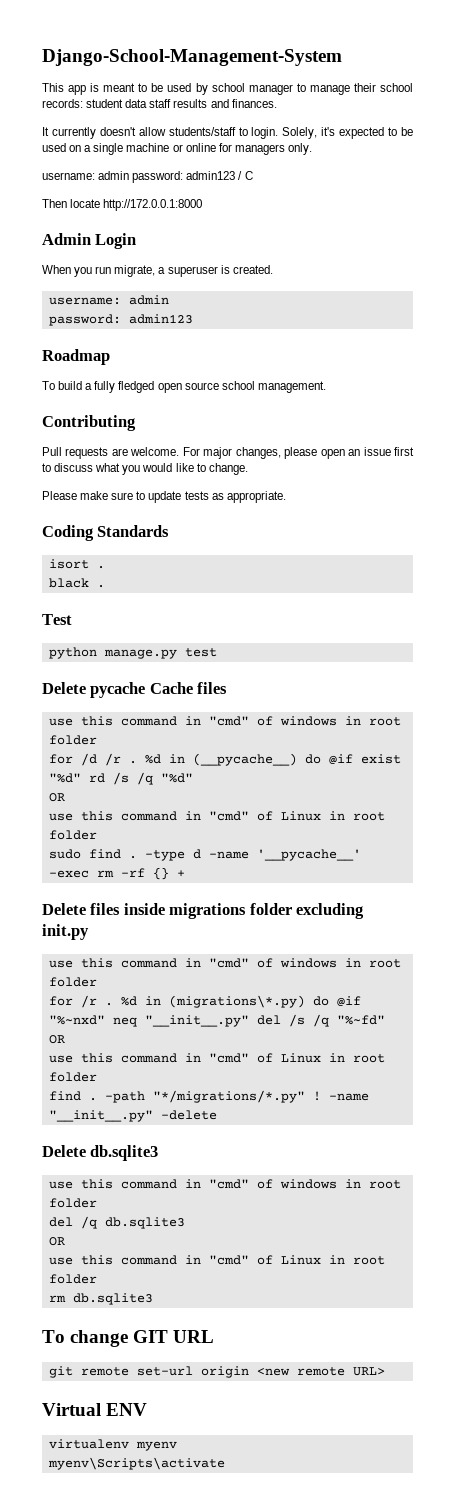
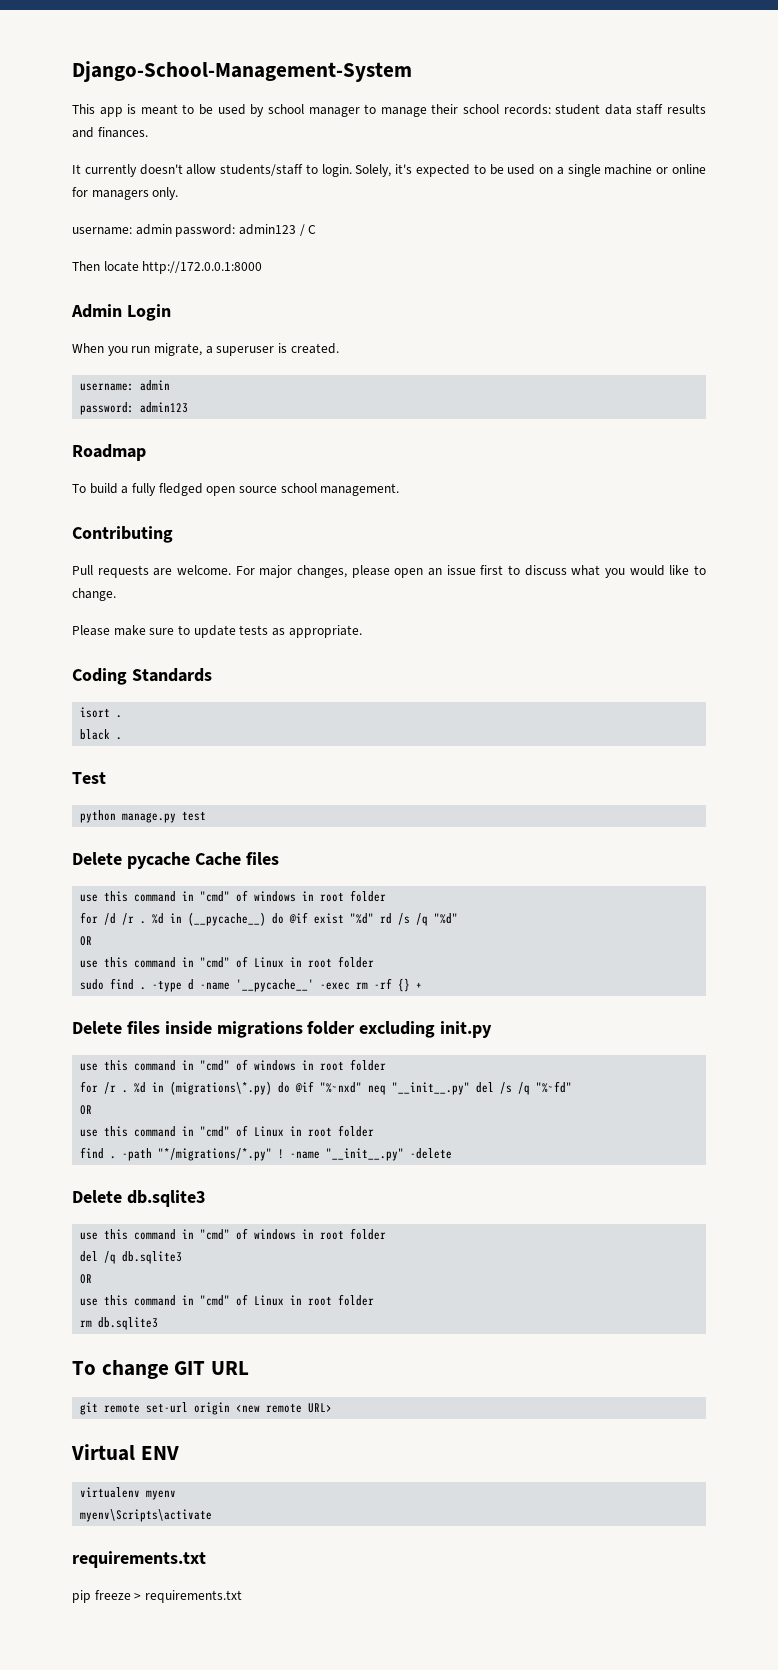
(225, 1463) none -> [72,1551,206,1568] [72,1590,242,1603] // requirements.txt // pip freeze > requirements.txt

